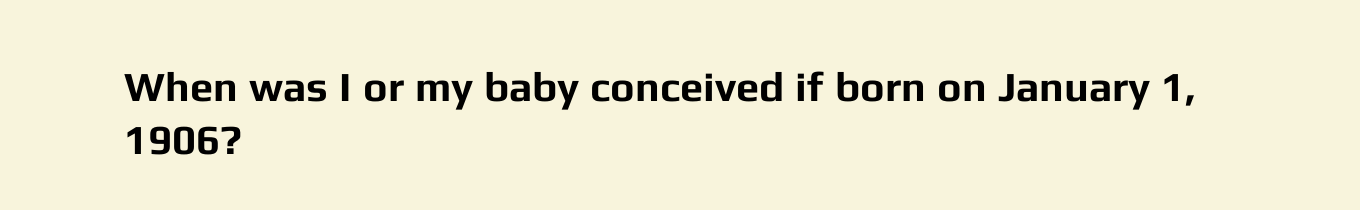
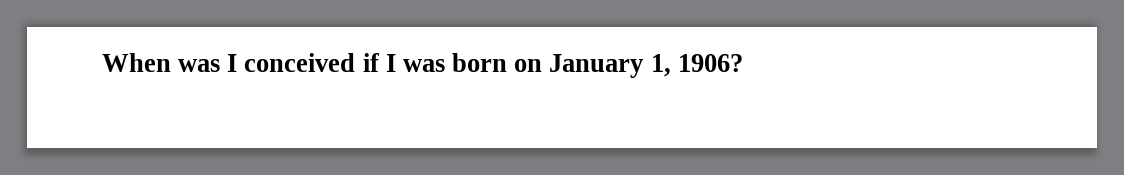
[362,71,825,110] or my baby conceived if -> [244,53,445,72] conceived if I was

